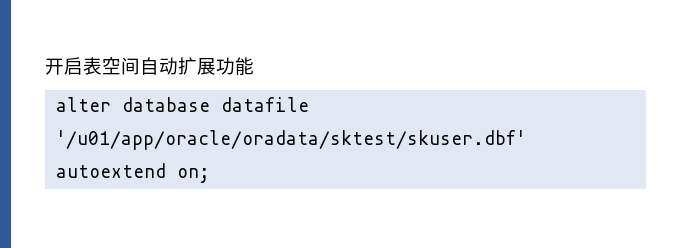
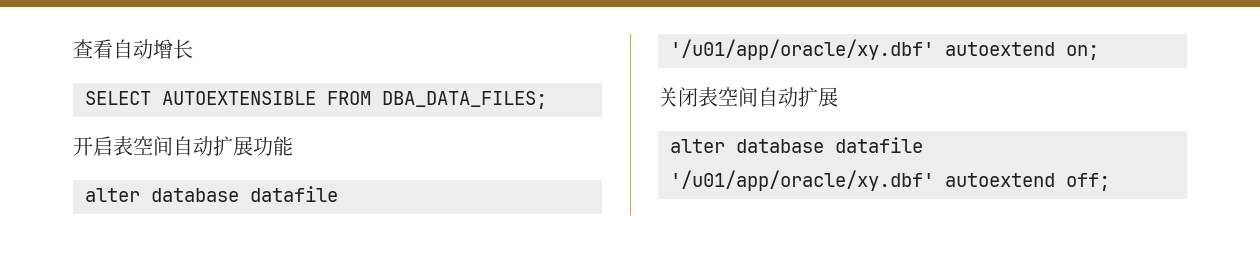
(45, 66) none -> [73,39,193,59] [85,91,547,109] 查看自动增长 // SELECT AUTOEXTENSIBLE FROM DBA_DATA_FILES; //
[56,130,527,150] '/u01/app/oracle/oradata/sktest/skuser.dbf' -> [670,39,934,60] '/u01/app/oracle/xy.dbf'
(211, 175) none -> [658,87,838,107] [670,137,923,153] [670,170,1110,191] // 关闭表空间自动扩展 // alter database datafile '/u01/app/oracle/xy.dbf' autoextend off;

